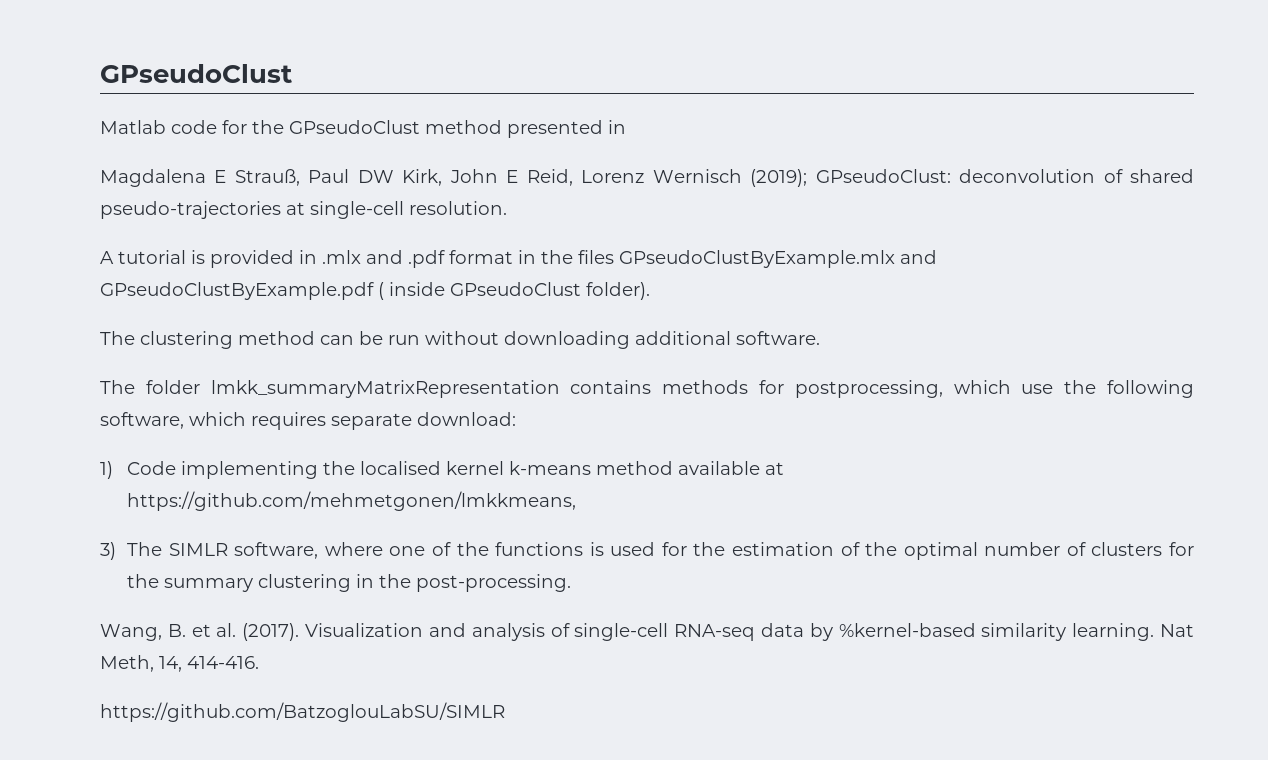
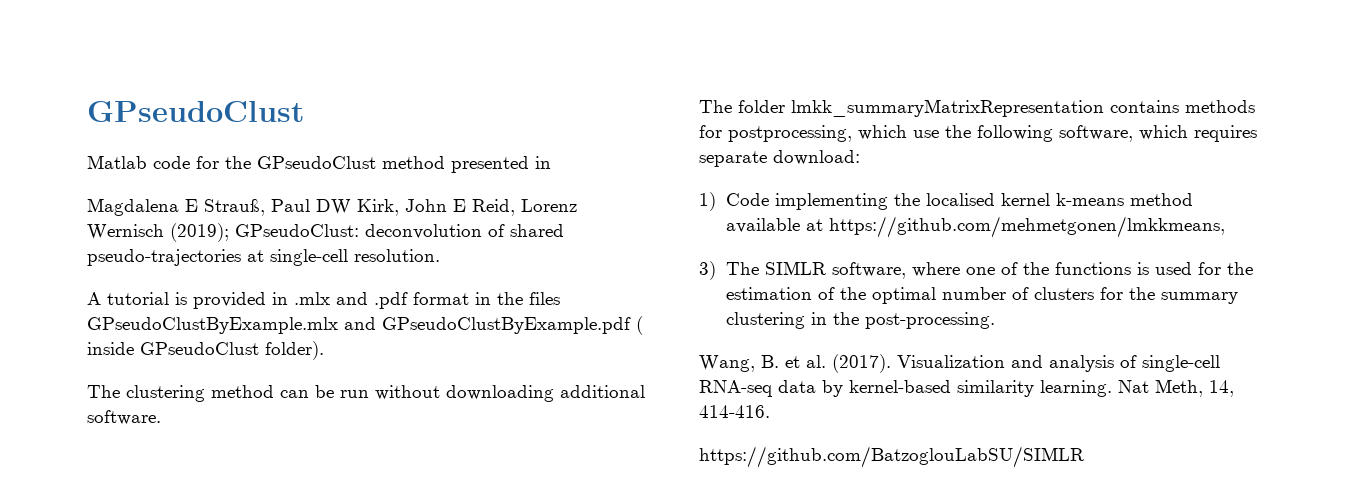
[838,623,976,637] %kernel-based -> [849,380,951,393] kernel-based

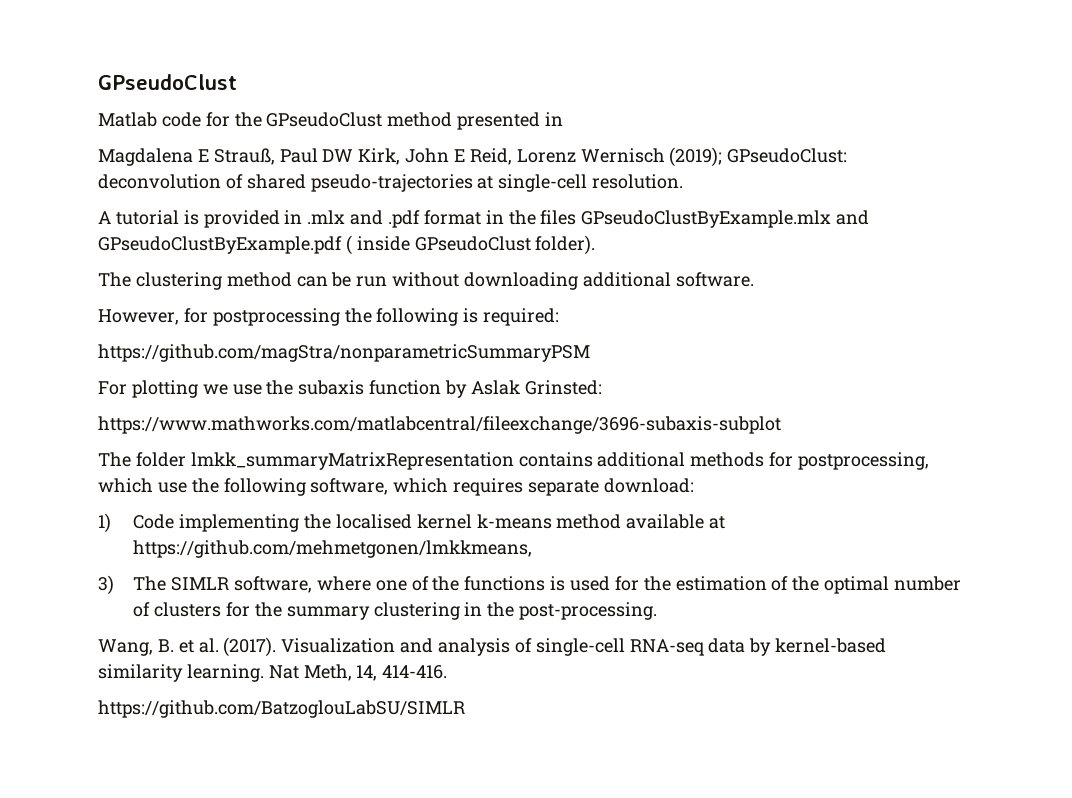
(161, 417) none -> [98,308,560,326] [98,344,590,362] [98,380,602,398] [98,416,781,434] // However, for postprocessing the following is required: // https://github.com/magStra/nonparametricSummaryPSM // For plotting we use the subaxis function by Aslak Grinsted: // https://www.mathworks.com/matlabcentral/fileexchange/3696-subaxis-subplot
(1179, 106) none -> [597,452,686,467] additional

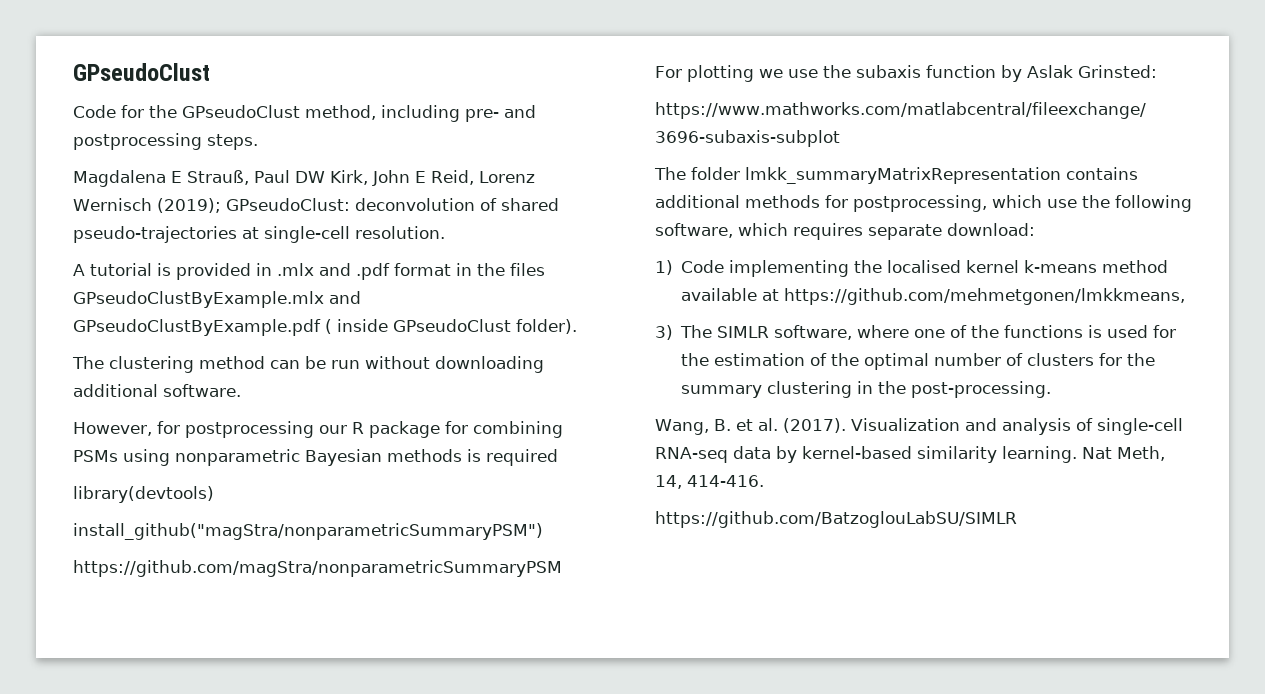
[98,112,201,127] Matlab code -> [73,105,116,118] Code
[387,112,564,130] method presented in -> [305,105,536,122] [73,133,258,150] method, including pre- and postprocessing steps.
[344,308,560,326] the following is required: -> [319,421,563,438] [73,449,558,466] [73,486,214,503] [73,523,543,540] our R package for combining PSMs using nonparametric Bayesian methods is required // library(devtools) // install_github("magStra/nonparametricSummaryPSM")

